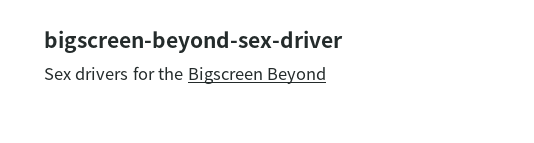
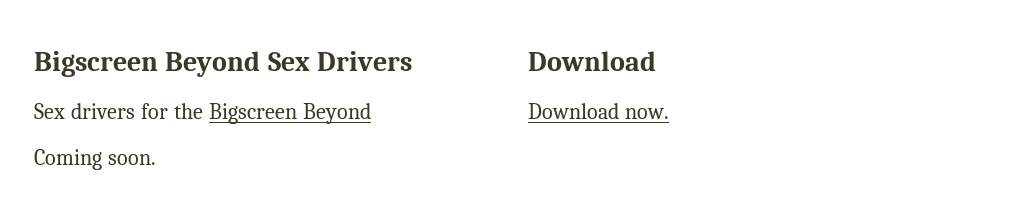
[44,30,343,53] bigscreen-beyond-sex-driver -> [34,51,413,77] Bigscreen Beyond Sex Drivers
(327, 75) none -> [34,149,156,170] [528,51,656,71] [528,103,669,119] // Coming soon. // Download // Download now.

